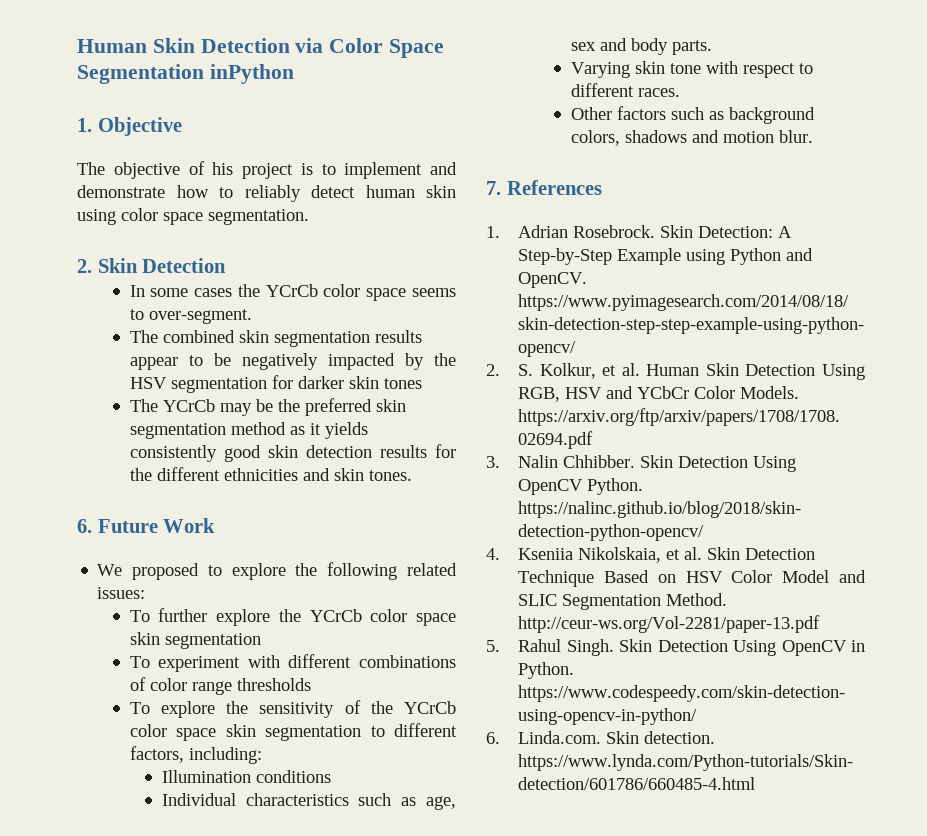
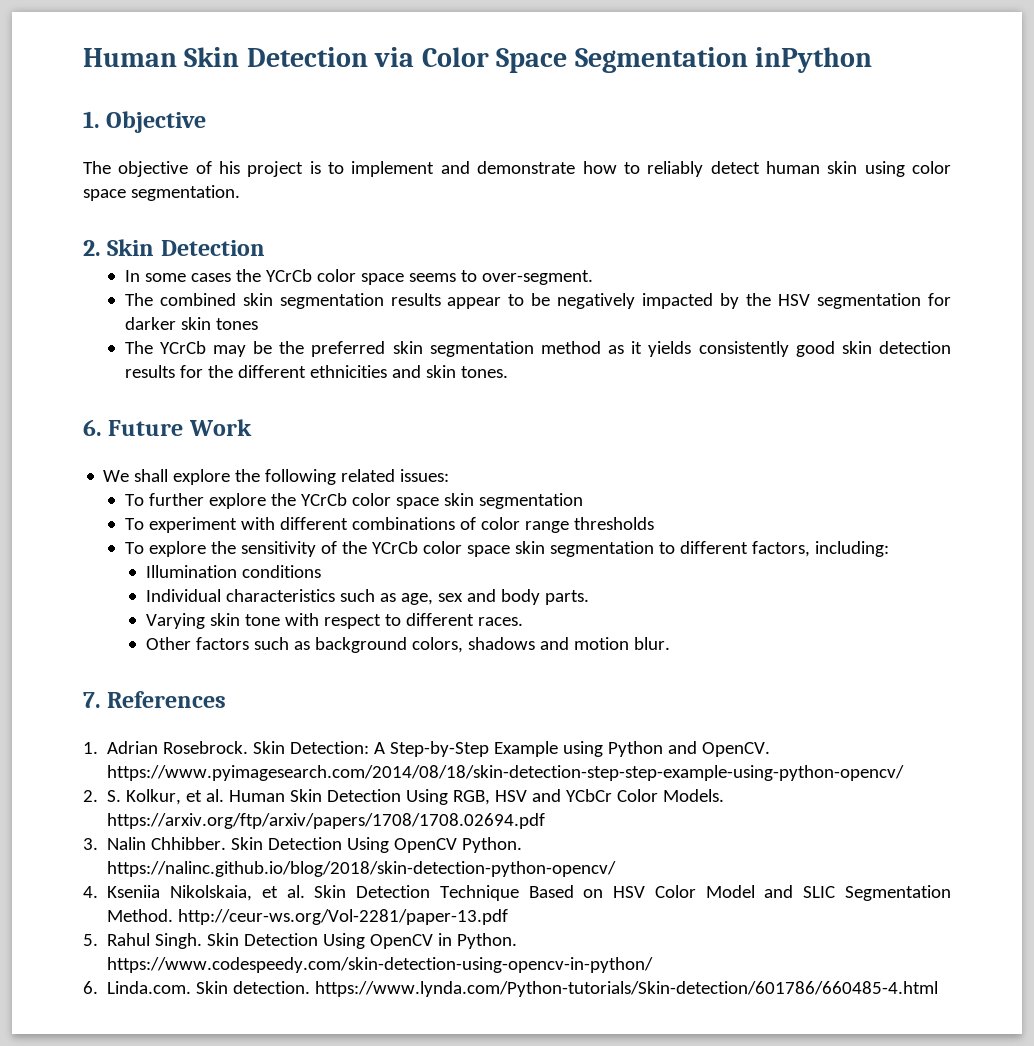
[132,563,222,580] proposed to -> [134,469,169,482] shall

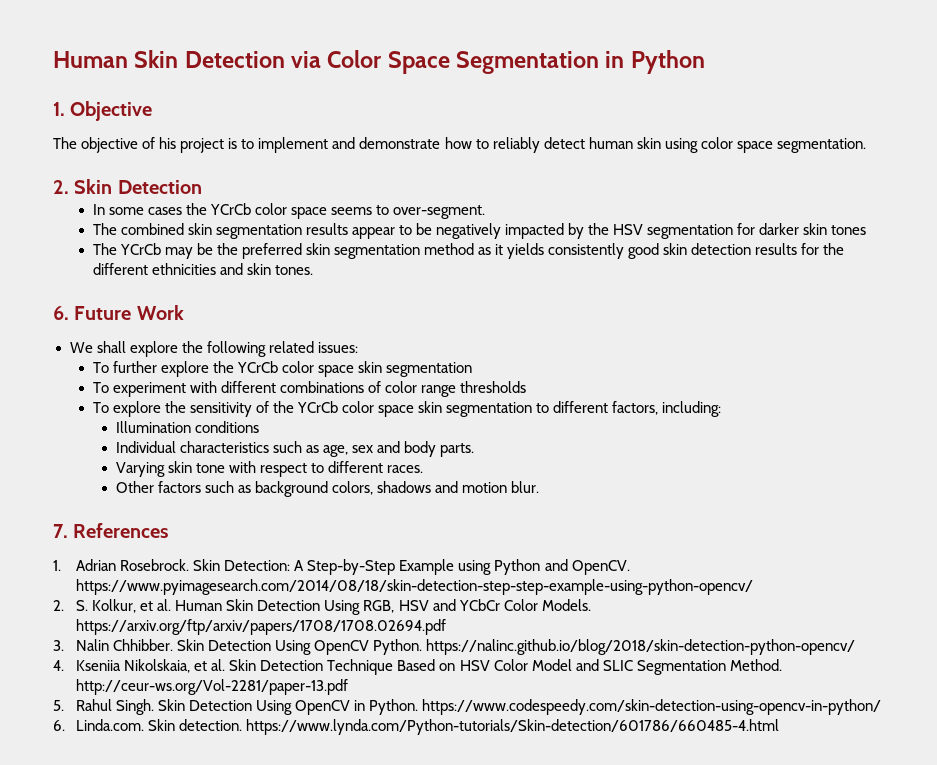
[754,47,872,73] inPython -> [605,50,705,74] in Python

